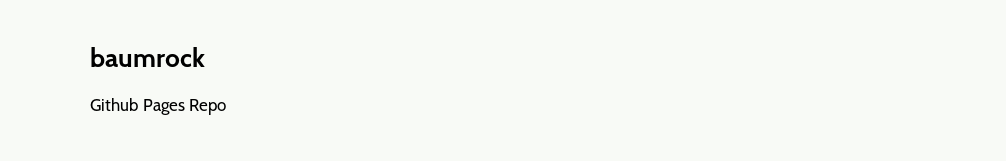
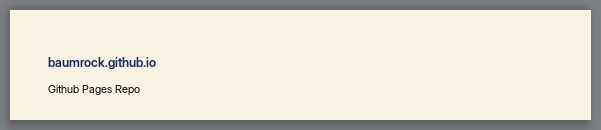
[90,47,205,67] baumrock -> [48,57,156,70] baumrock.github.io

